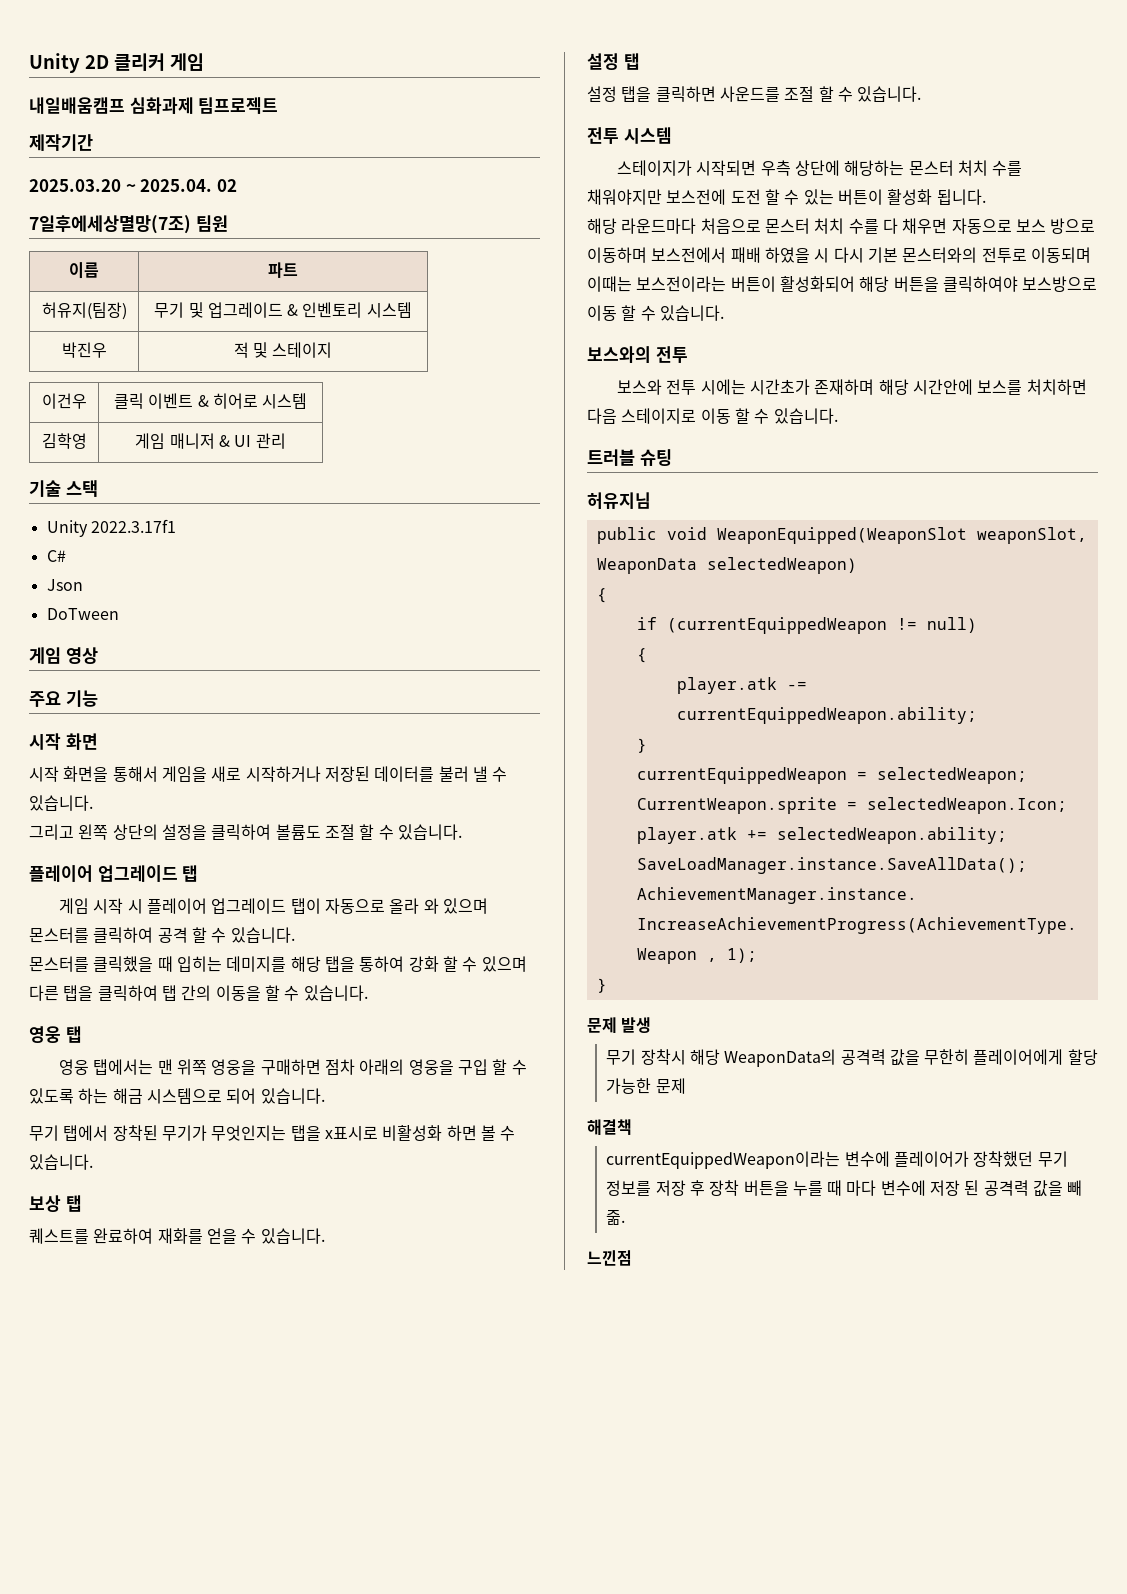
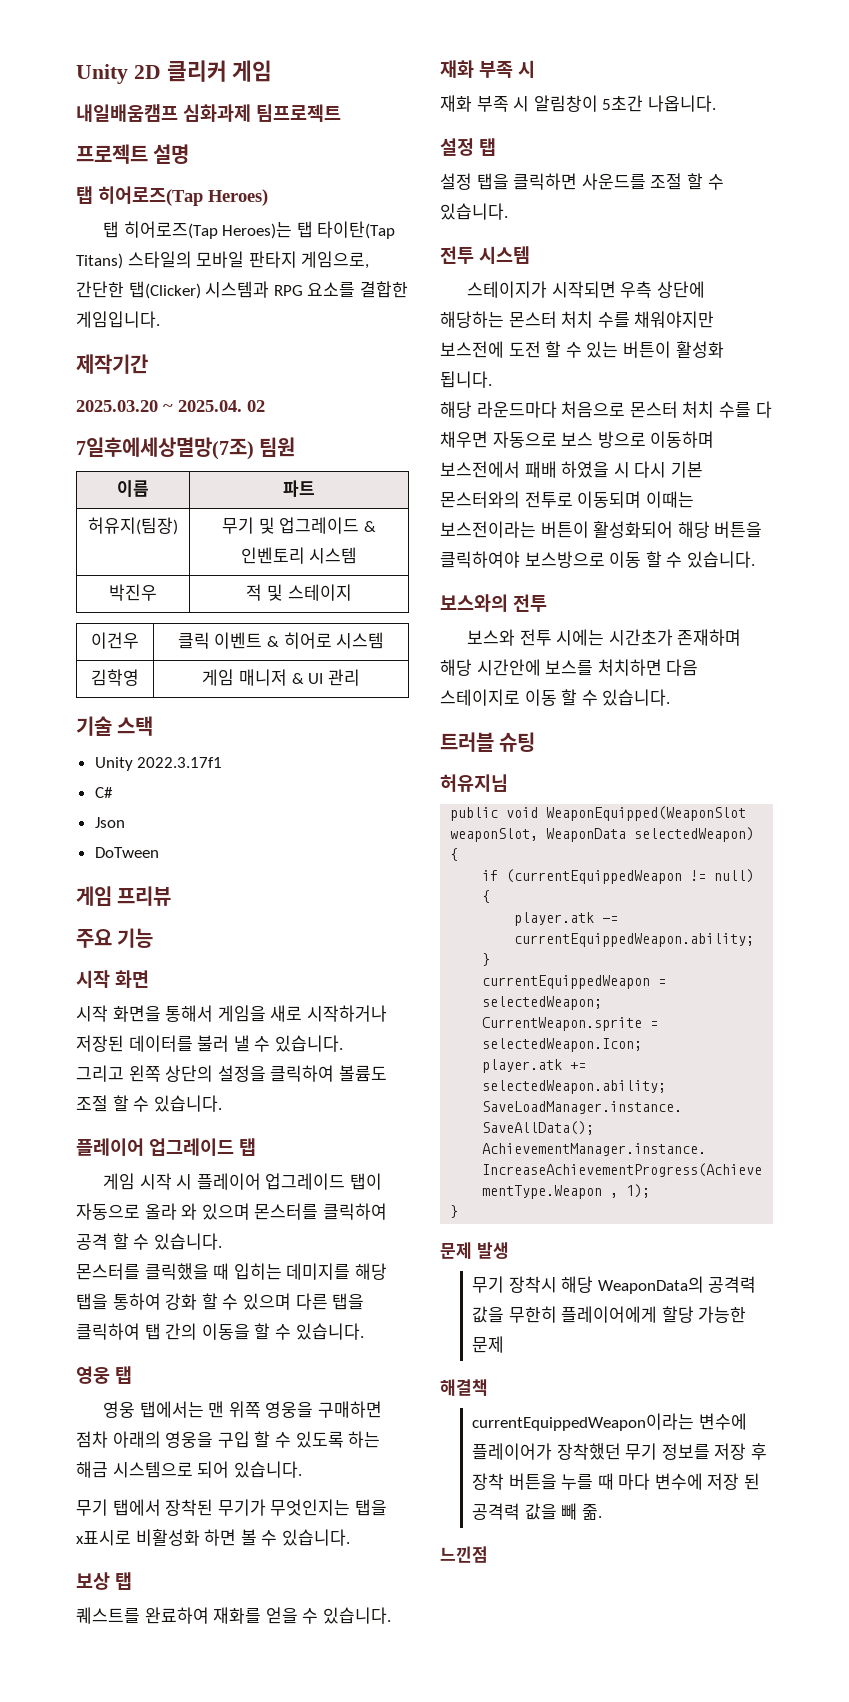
(279, 105) none -> [76,144,190,164] [76,186,268,206] [103,221,396,239] [76,251,370,269] [76,281,408,299] [76,311,160,328] // 프로젝트 설명 // 탭 히어로즈(Tap Heroes) // 탭 히어로즈(Tap Heroes)는 탭 타이탄(Tap Titans) 스타일의 모바일 판타지 게임으로, 간단한 탭(Clicker) 시스템과 RPG 요소를 결합한 게임입니다.
[65,647,98,664] 영상 -> [117,886,172,906] 프리뷰
(325, 1236) none -> [440,60,535,78] [440,95,716,112] // 재화 부족 시 // 재화 부족 시 알림창이 5초간 나옵니다.

